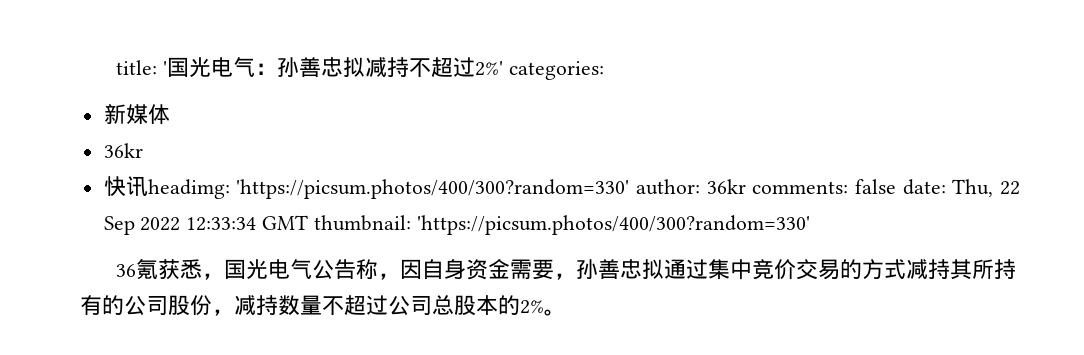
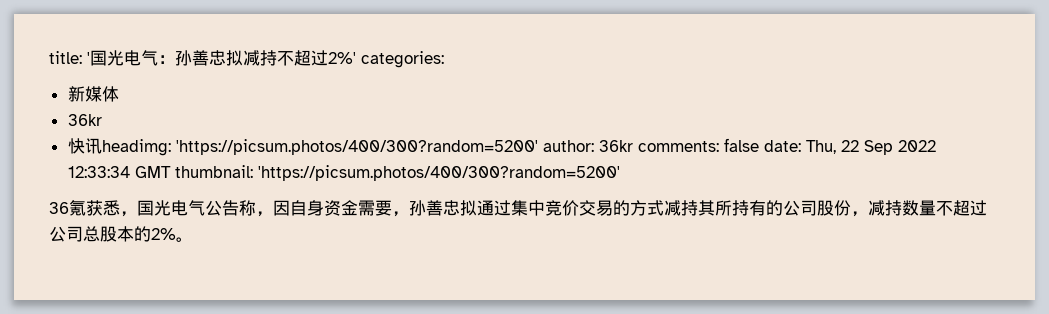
[236,179,630,199] 'https://picsum.photos/400/300?random=330' -> [175,139,538,155] 'https://picsum.photos/400/300?random=5200'
[416,215,810,235] 'https://picsum.photos/400/300?random=330' -> [257,165,620,181] 'https://picsum.photos/400/300?random=5200'

